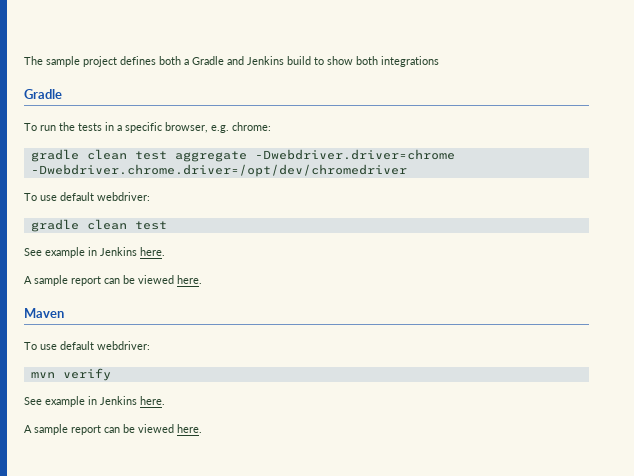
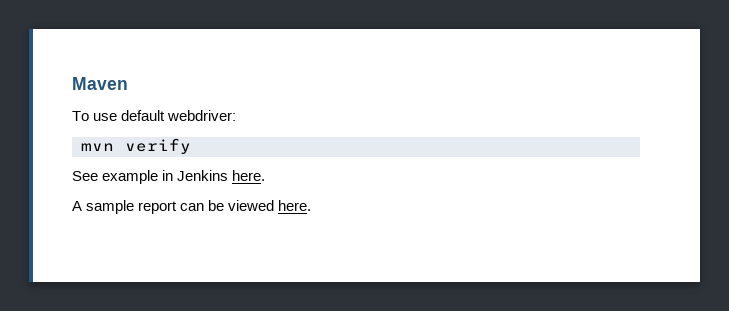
[24,56,439,67] [24,89,62,99] [24,122,271,133] [30,149,455,162] [30,164,407,177] [24,192,150,201] [30,219,167,232] [24,247,165,258] [24,275,202,286] The sample project defines both a Gradle and Jenkins build to show both integrations // Gradle // To run the tests in a specific browser, e.g. chrome: // gradle clean test aggregate -Dwebdriver.driver=chrome -Dwebdriver.chrome.driver=/opt/dev/chromedriver // To use default webdriver: // gradle clean test // See example in Jenkins here. // A sample report can be viewed here. // -> (72, 83) none

